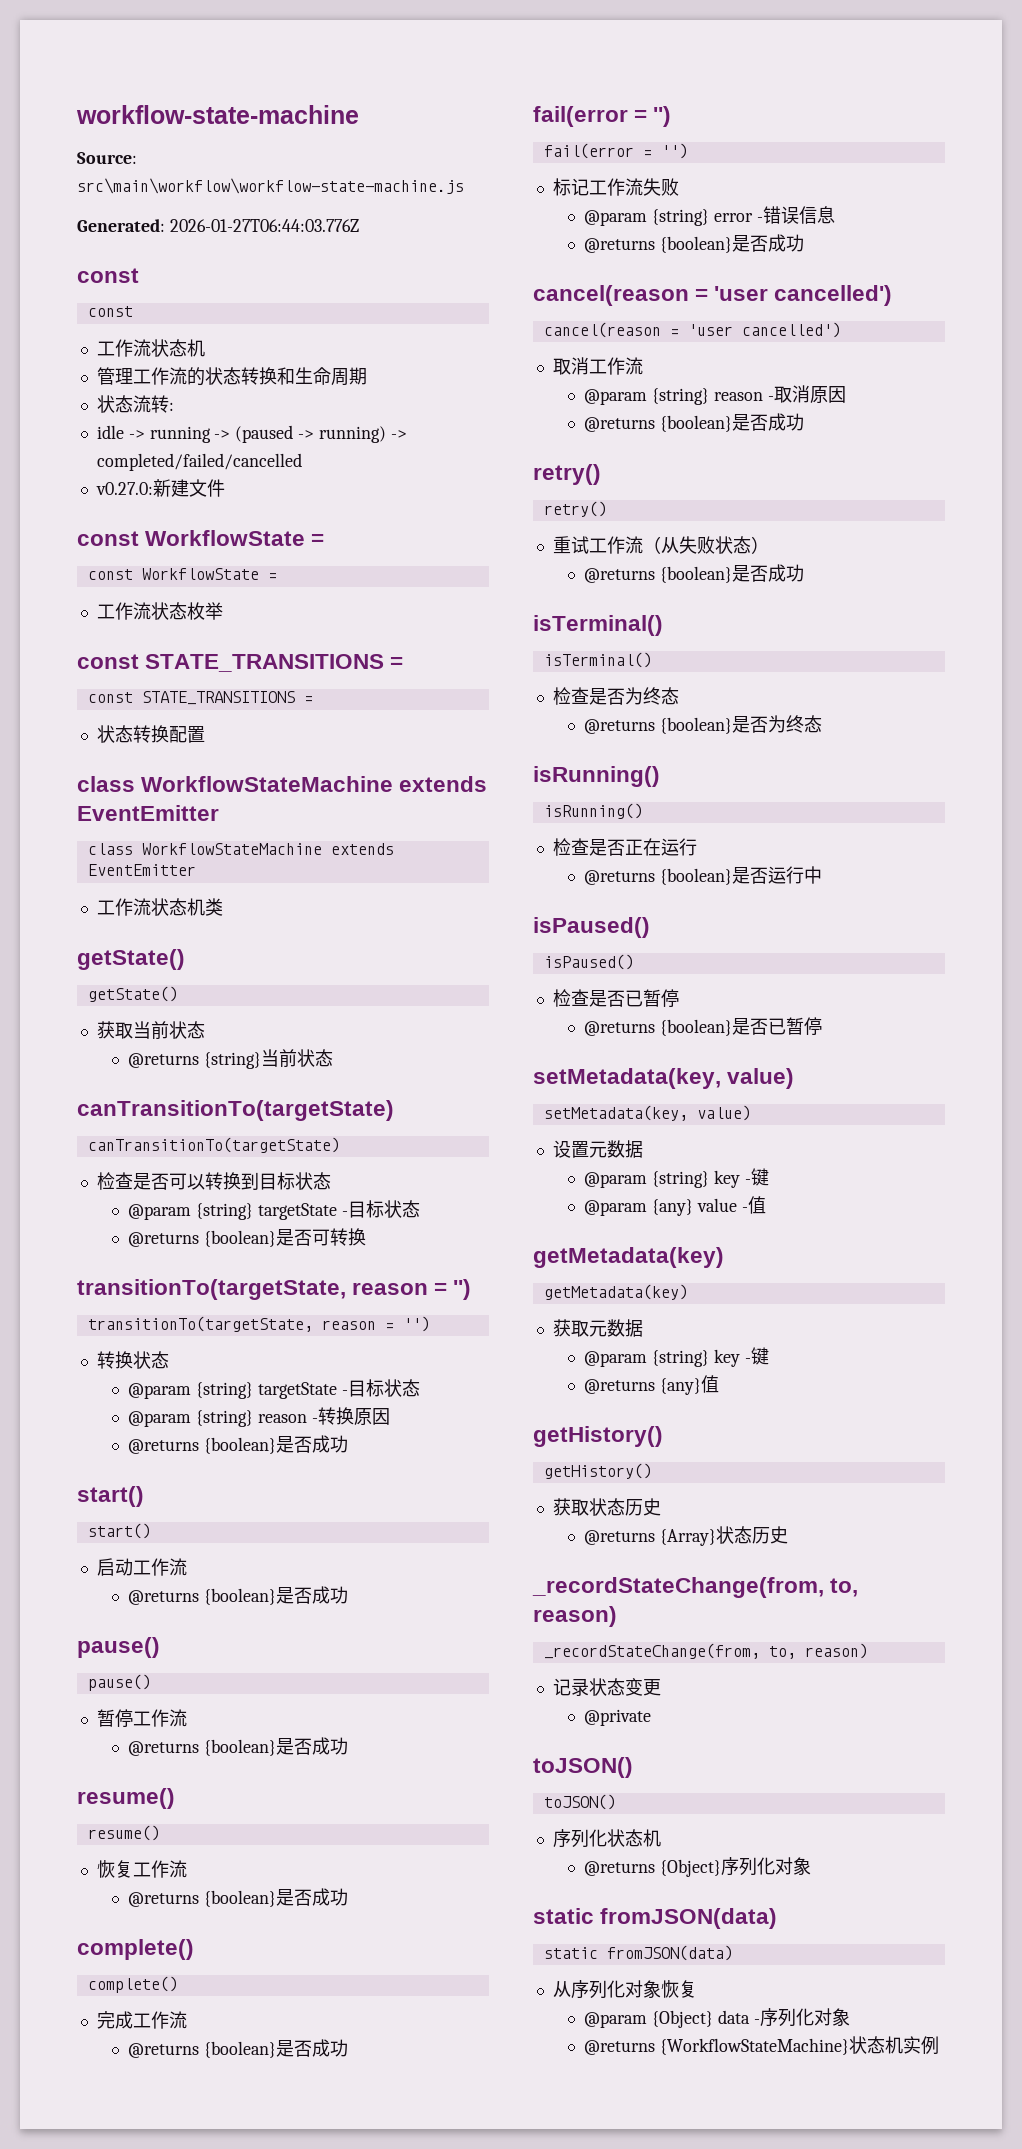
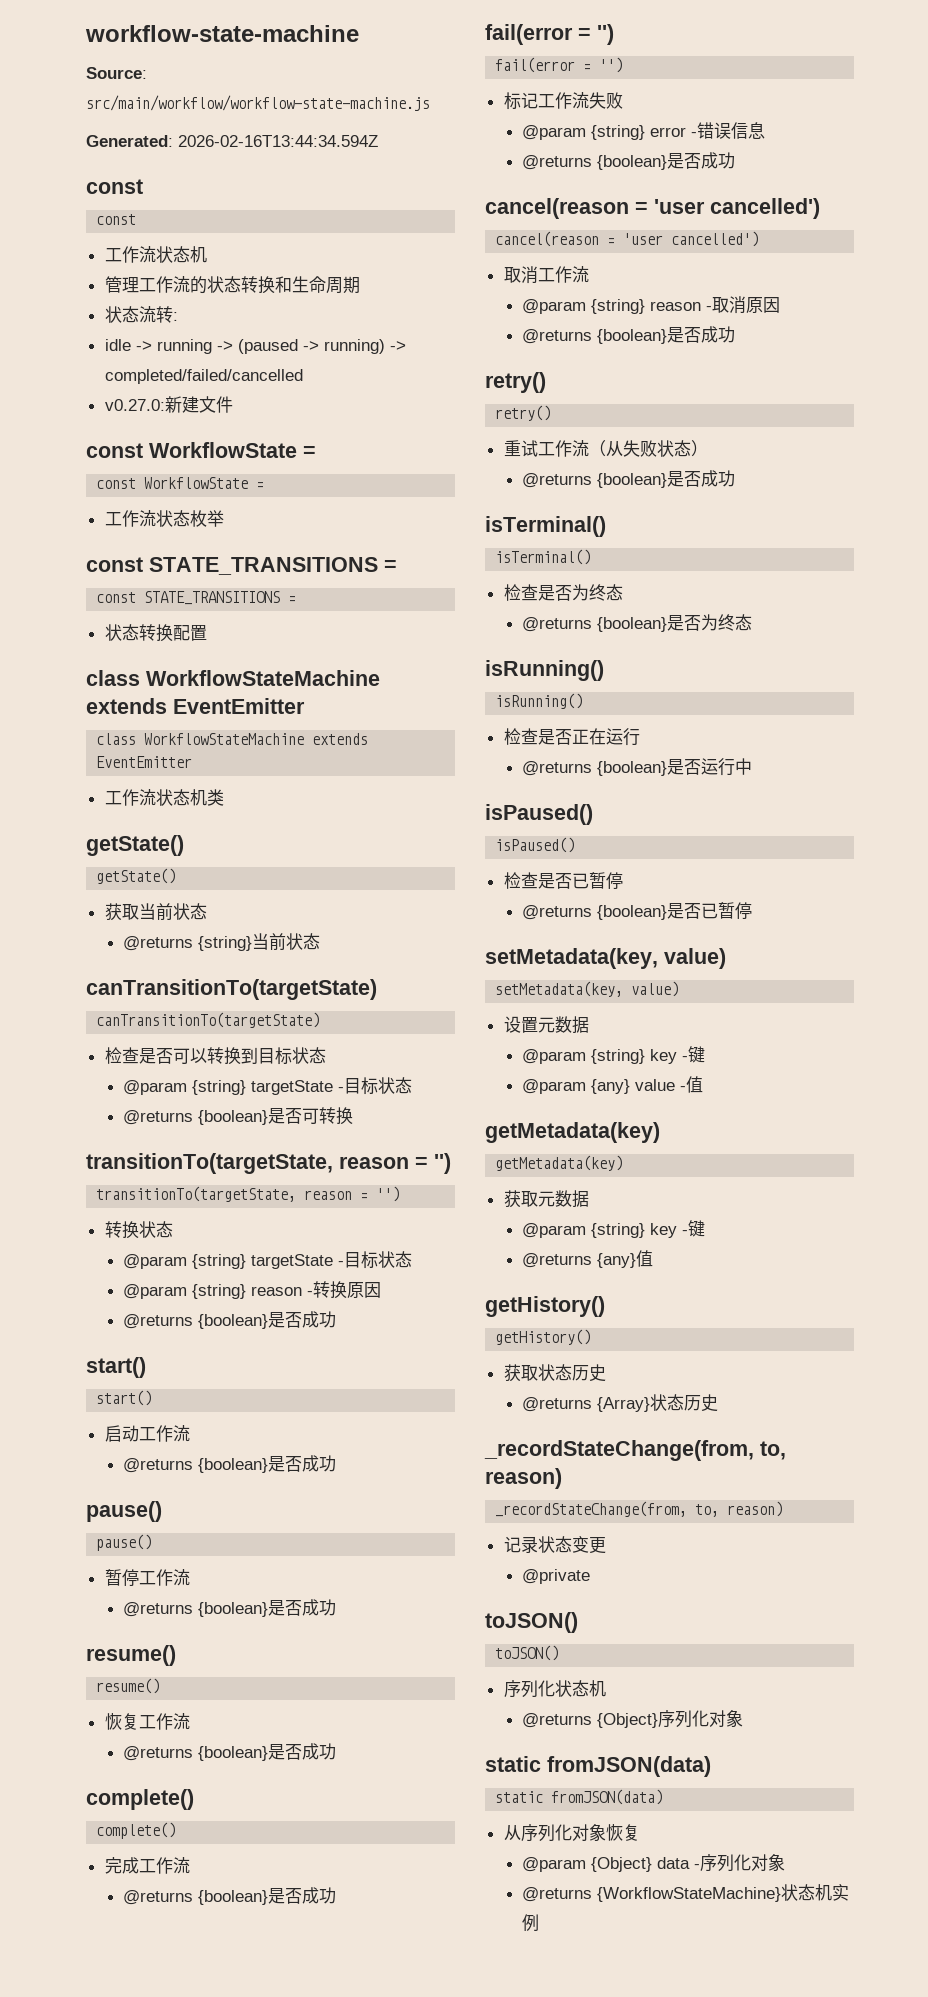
[77,178,464,194] src\main\workflow\workflow-state-machine.js -> [86,95,430,111] src/main/workflow/workflow-state-machine.js
[169,219,359,232] 2026-01-27T06:44:03.776Z -> [178,135,378,147] 2026-02-16T13:44:34.594Z

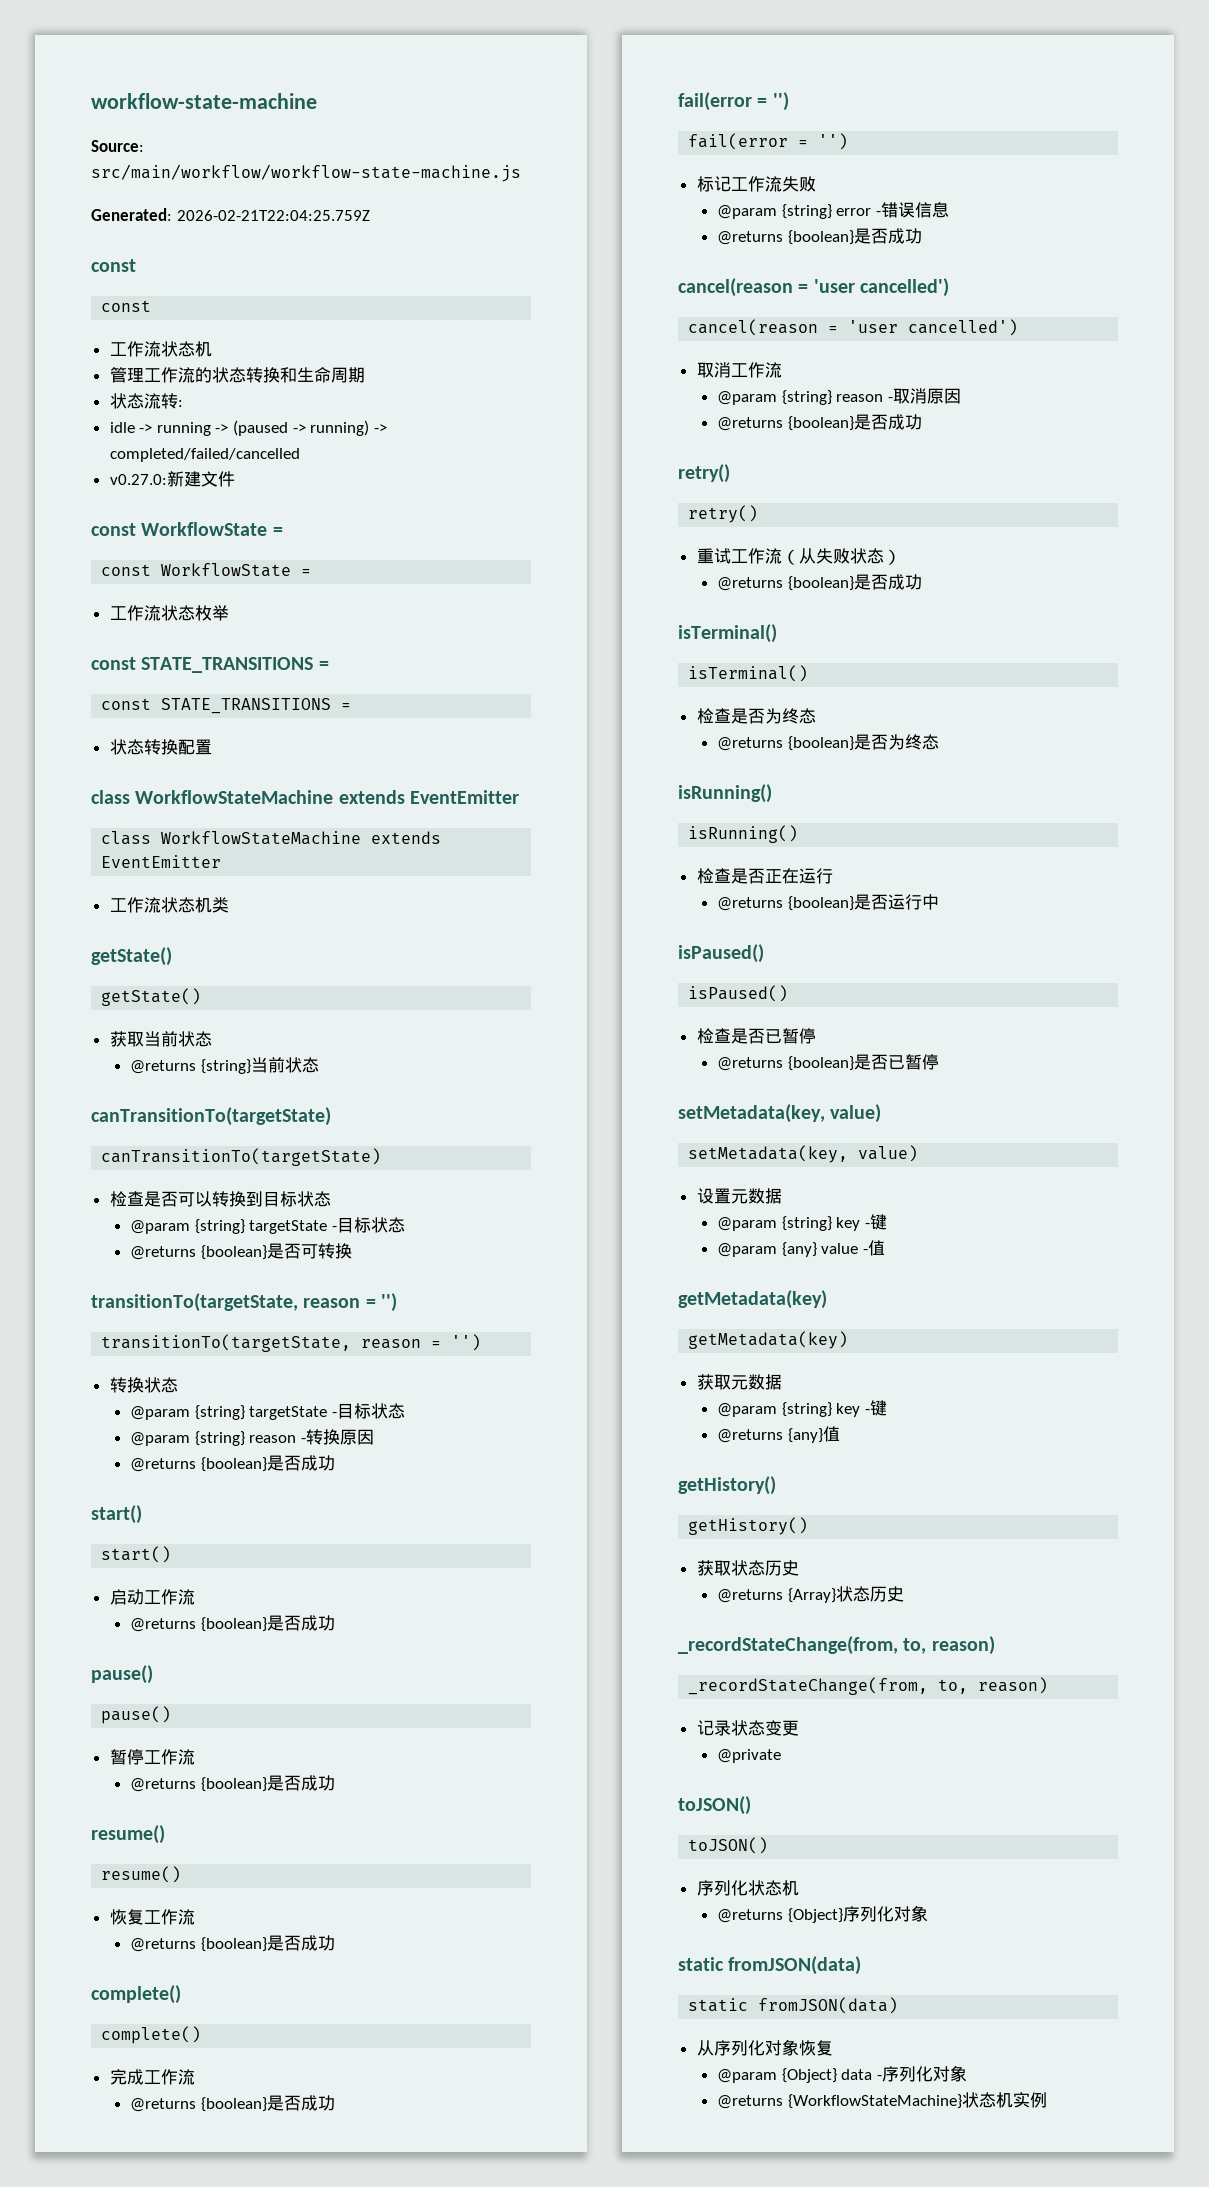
[178,135,378,147] 2026-02-16T13:44:34.594Z -> [176,210,370,221] 2026-02-21T22:04:25.759Z

